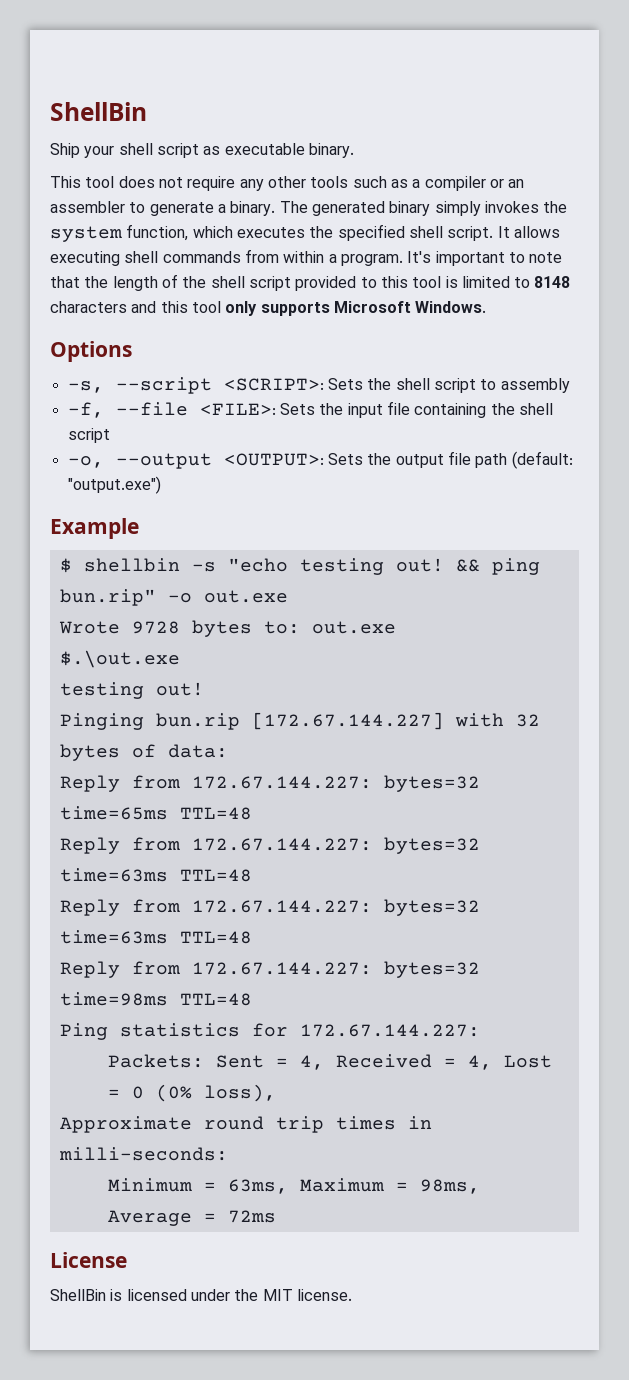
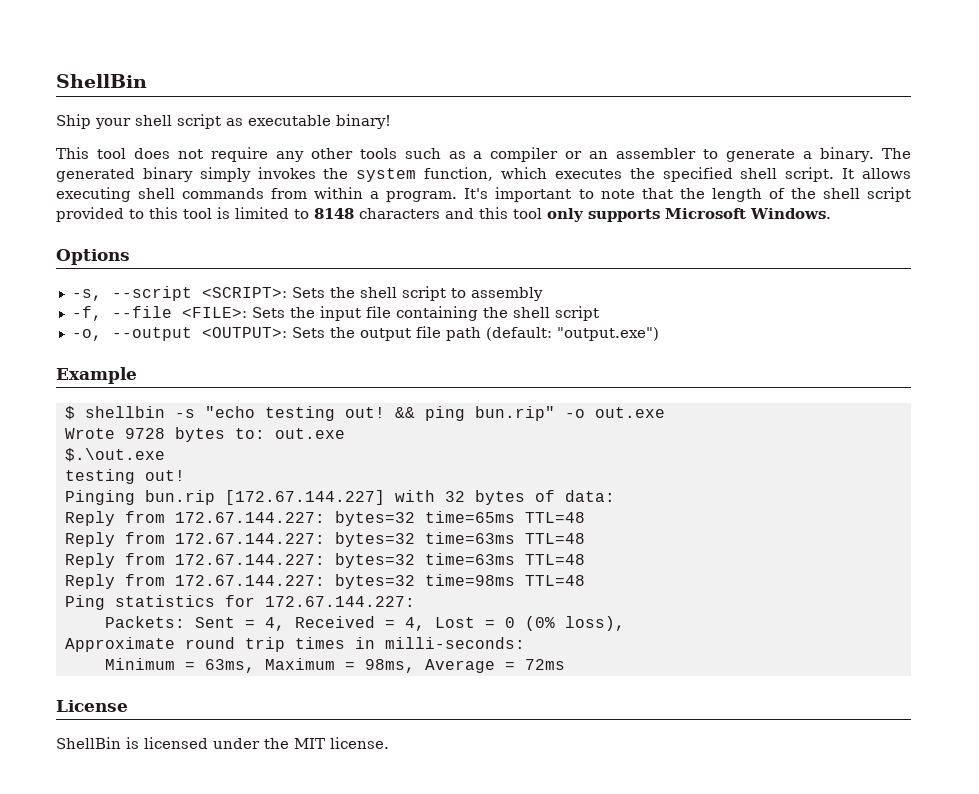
[308,143,354,158] binary. -> [336,114,391,129] binary!

